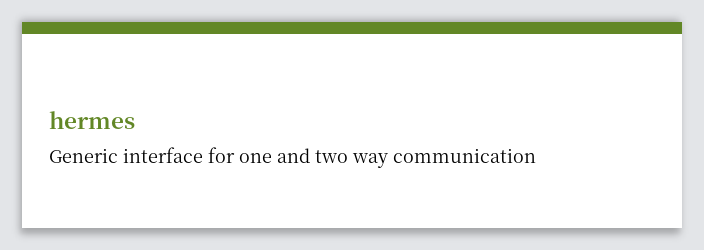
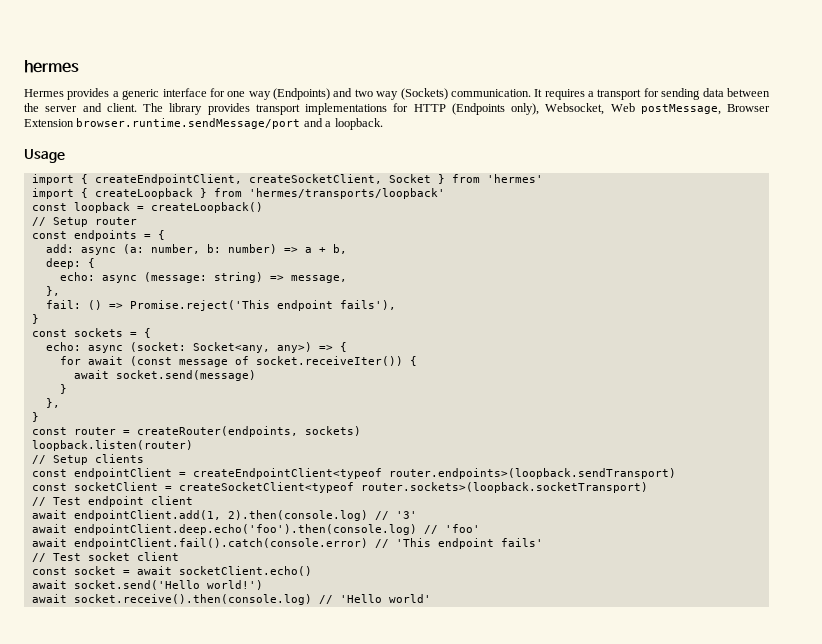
[49,148,118,163] Generic -> [24,88,160,100] Hermes provides a generic
(272, 158) none -> [248,88,331,100] way (Endpoints)
[393,148,536,163] communication -> [400,88,771,100] [24,103,770,115] [24,118,383,130] [24,149,65,163] [31,174,543,185] [31,188,445,199] [31,202,263,213] [31,217,137,227] [31,230,165,241] [45,244,347,255] [45,258,95,269] [59,272,347,283] [45,286,60,296] [45,300,396,311] [31,314,39,324] [31,328,151,338] [45,342,347,353] [59,356,417,367] [73,370,256,381] [59,384,67,394] [45,398,60,408] [31,412,39,422] [31,426,361,437] [31,440,193,451] [31,454,144,465] [31,468,676,479] [31,482,648,493] [31,496,193,507] [31,510,417,521] [31,524,480,535] [31,538,543,549] [31,552,179,562] [31,566,312,576] [31,580,263,590] [31,594,431,605] (Sockets) communication. It requires a transport for sending data between the server and client. The library provides transport implementations for HTTP (Endpoints only), Websocket, Web postMessage, Browser Extension browser.runtime.sendMessage/port and a loopback. // Usage // import { createEndpointClient, createSocketClient, Socket } from 'hermes' // import { createLoopback } from 'hermes/transports/loopback' // const loopback = createLoopback() // // Setup router // const endpoints = { // add: async (a: number, b: number) => a + b, // deep: { // echo: async (message: string) => message, // }, // fail: () => Promise.reject('This endpoint fails'), // } // const sockets = { // echo: async (socket: Socket<any, any>) => { // for await (const message of socket.receiveIter()) { // await socket.send(message) // } // }, // } // const router = createRouter(endpoints, sockets) // loopback.listen(router) // // Setup clients // const endpointClient = createEndpointClient<typeof router.endpoints>(loopback.sendTransport) // const socketClient = createSocketClient<typeof router.sockets>(loopback.socketTransport) // // Test endpoint client // await endpointClient.add(1, 2).then(console.log) // '3' // await endpointClient.deep.echo('foo').then(console.log) // 'foo' // await endpointClient.fail().catch(console.error) // 'This endpoint fails' // // Test socket client // const socket = await socketClient.echo() // await socket.send('Hello world!') // await socket.receive().then(console.log) // 'Hello world'

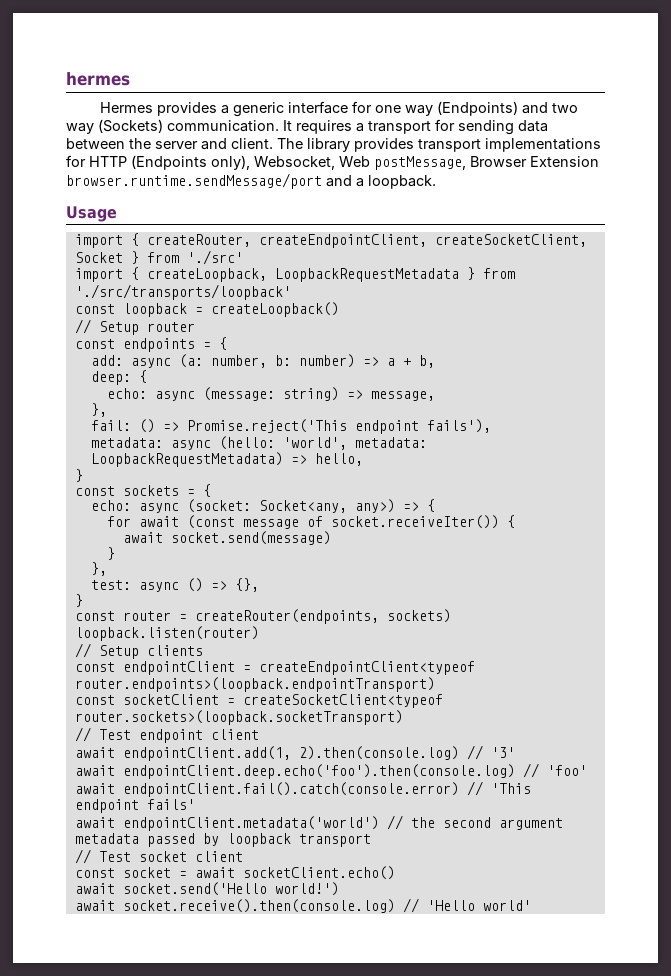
(88, 179) none -> [146,234,251,247] createRouter,
[486,174,543,183] [31,188,445,199] 'hermes' // import { createLoopback } from 'hermes/transports/loopback' -> [186,250,243,265] [74,267,515,282] [74,284,291,300] './src' // import { createLoopback, LoopbackRequestMetadata } from './src/transports/loopback'
(396, 305) none -> [90,436,427,450] [90,452,363,467] // metadata: async (hello: 'world', metadata: LoopbackRequestMetadata) => hello,
(60, 403) none -> [90,578,259,592] // test: async () => {},
[388,468,676,479] router.endpoints>(loopback.sendTransport) -> [74,677,435,692] router.endpoints>(loopback.endpointTransport)
(543, 542) none -> [74,815,563,831] [74,833,371,847] // await endpointClient.metadata('world') // the second argument metadata passed by loopback transport

